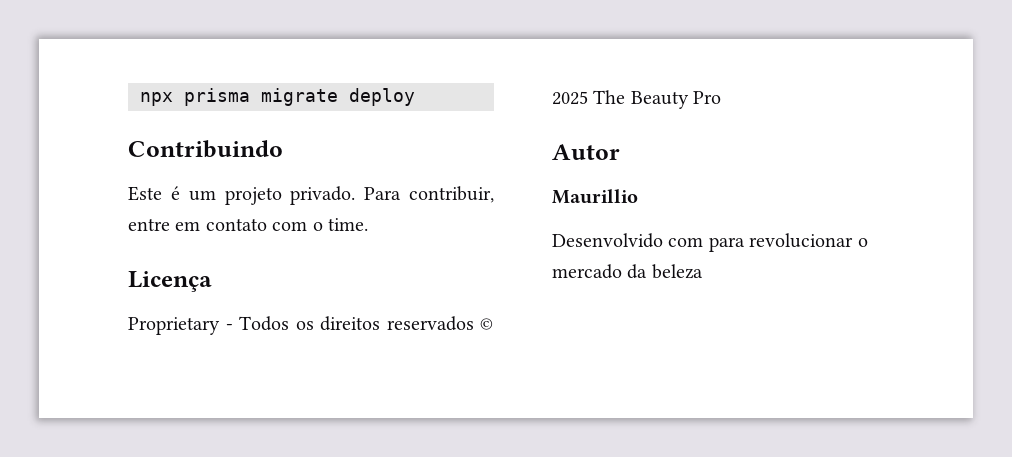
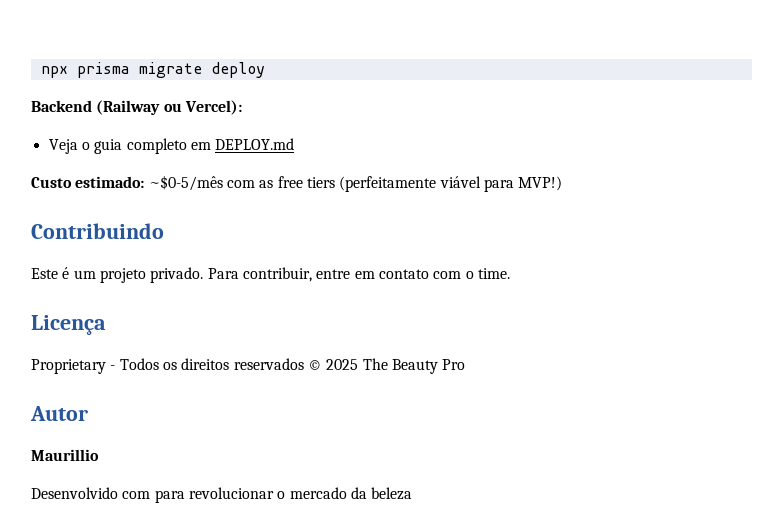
(415, 97) none -> [31,100,242,115] [48,138,295,154] [31,175,563,192] // Backend (Railway ou Vercel): // Veja o guia completo em DEPLOY.md // Custo estimado: ~$0-5/mês com as free tiers (perfeitamente viável para MVP!)

